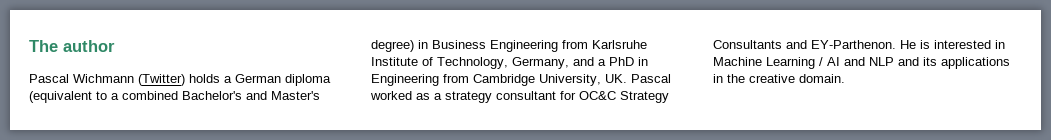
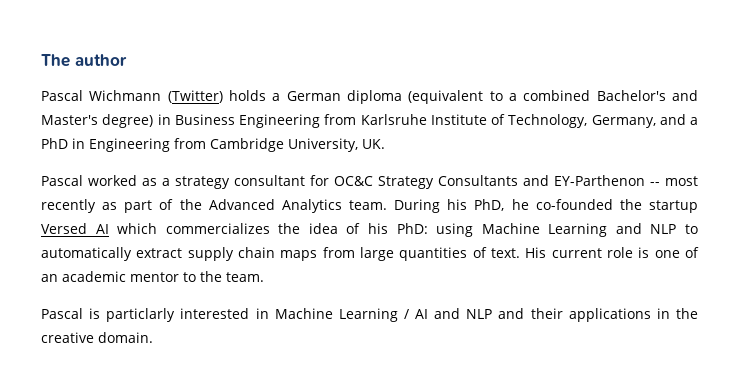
(627, 78) none -> (385, 144) //
[811,40,930,49] EY-Parthenon. He is -> [554,175,698,186] [41,199,698,213] [41,223,698,237] [41,247,699,261] [41,271,264,282] [41,308,176,322] EY-Parthenon -- most recently as part of the Advanced Analytics team. During his PhD, he co-founded the startup Versed AI which commercializes the idea of his PhD: using Machine Learning and NLP to automatically extract supply chain maps from large quantities of text. His current role is one of an academic mentor to the team. // Pascal is particlarly
[923,57,937,66] its -> [530,308,563,319] their

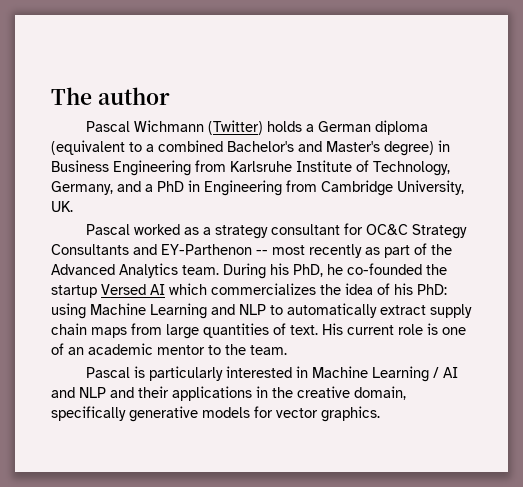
[106,308,176,322] particlarly -> [149,366,224,381] particularly
[98,332,153,343] domain. -> [354,386,406,400] [51,406,380,422] domain, specifically generative models for vector graphics.

